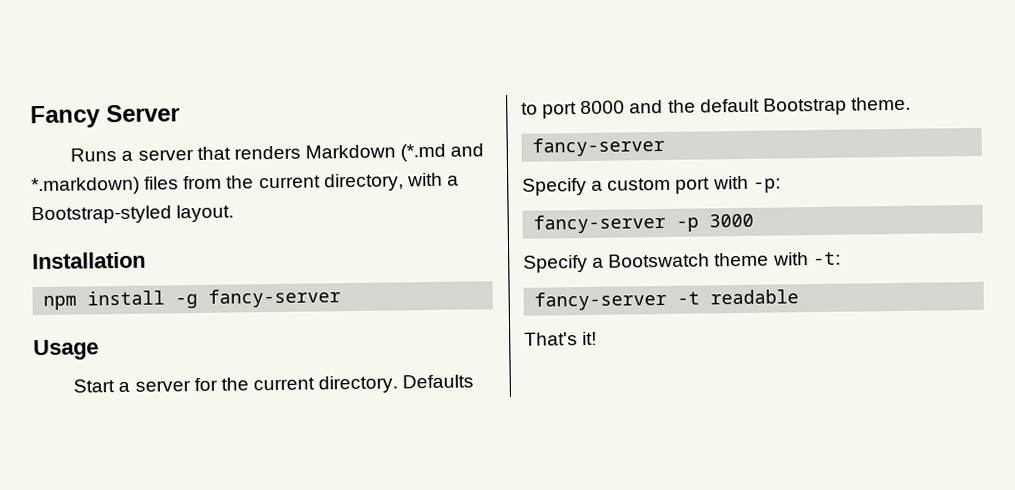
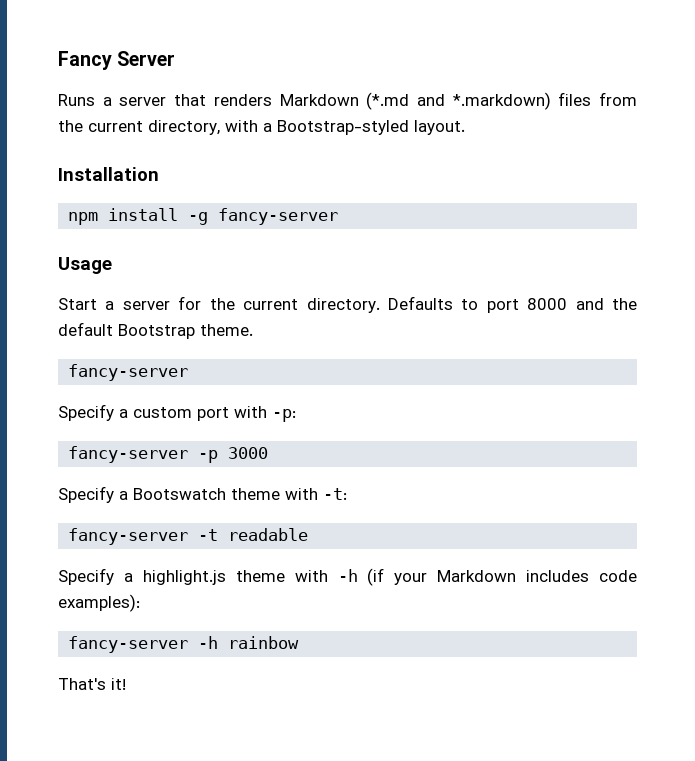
(800, 297) none -> [58,568,637,586] [58,594,140,612] [68,636,300,653] // Specify a highlight.js theme with -h (if your Markdown includes code examples): // fancy-server -h rainbow

